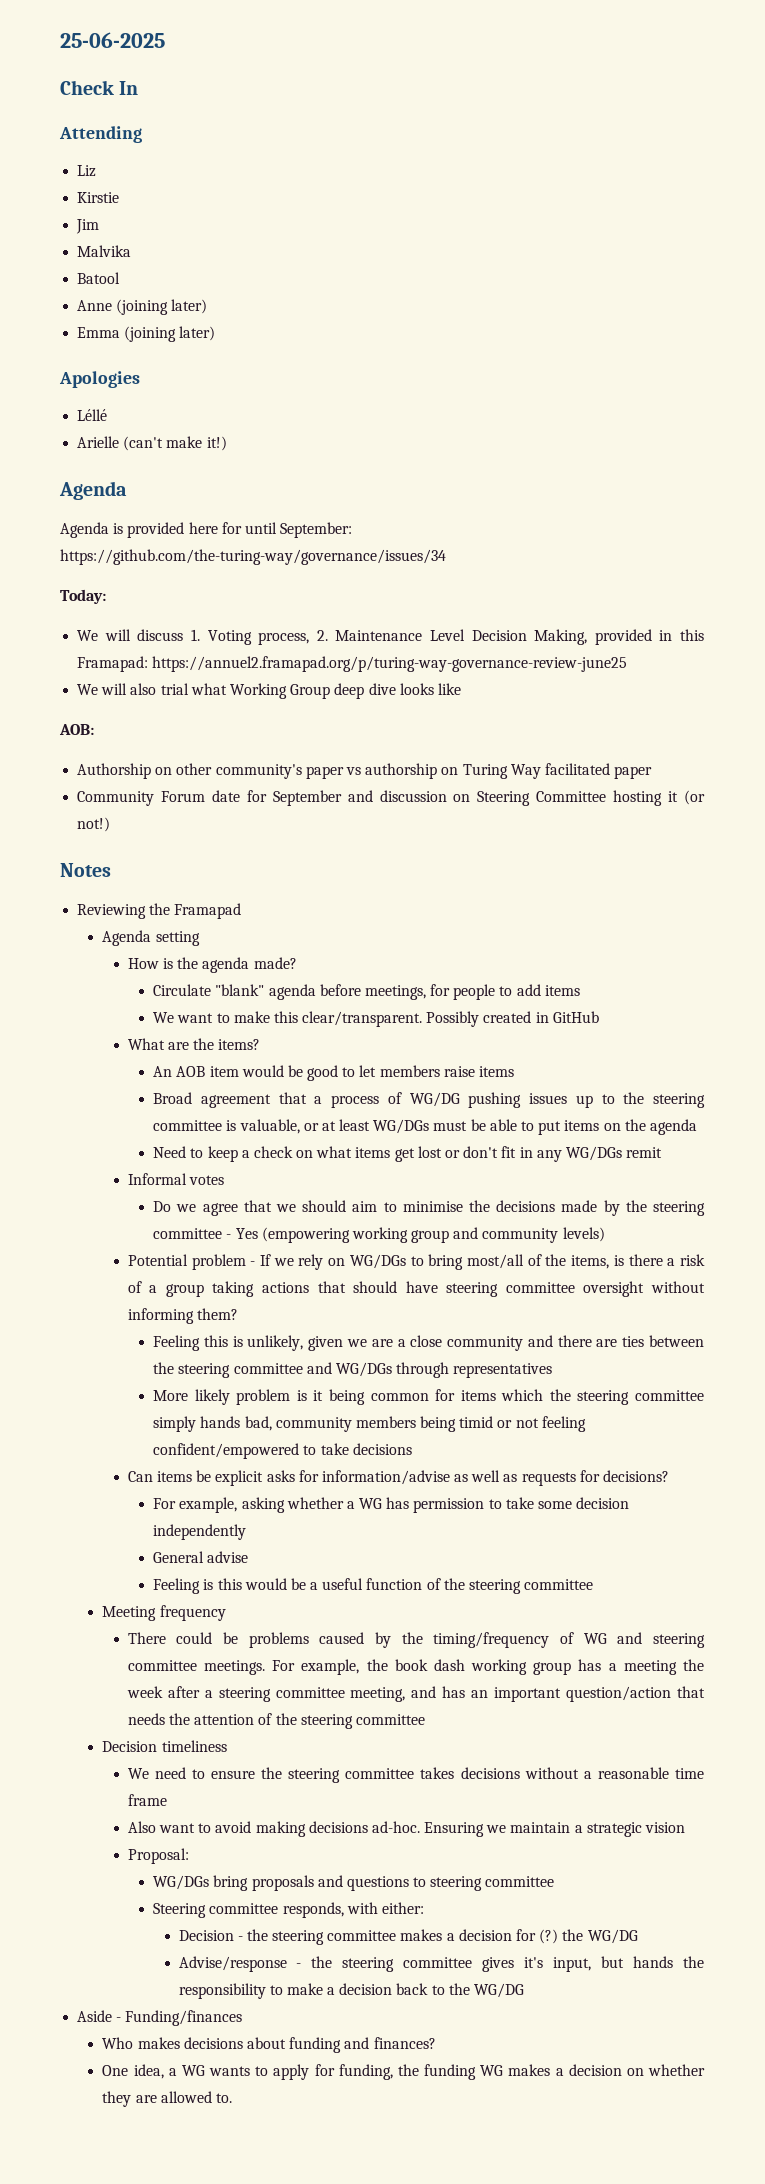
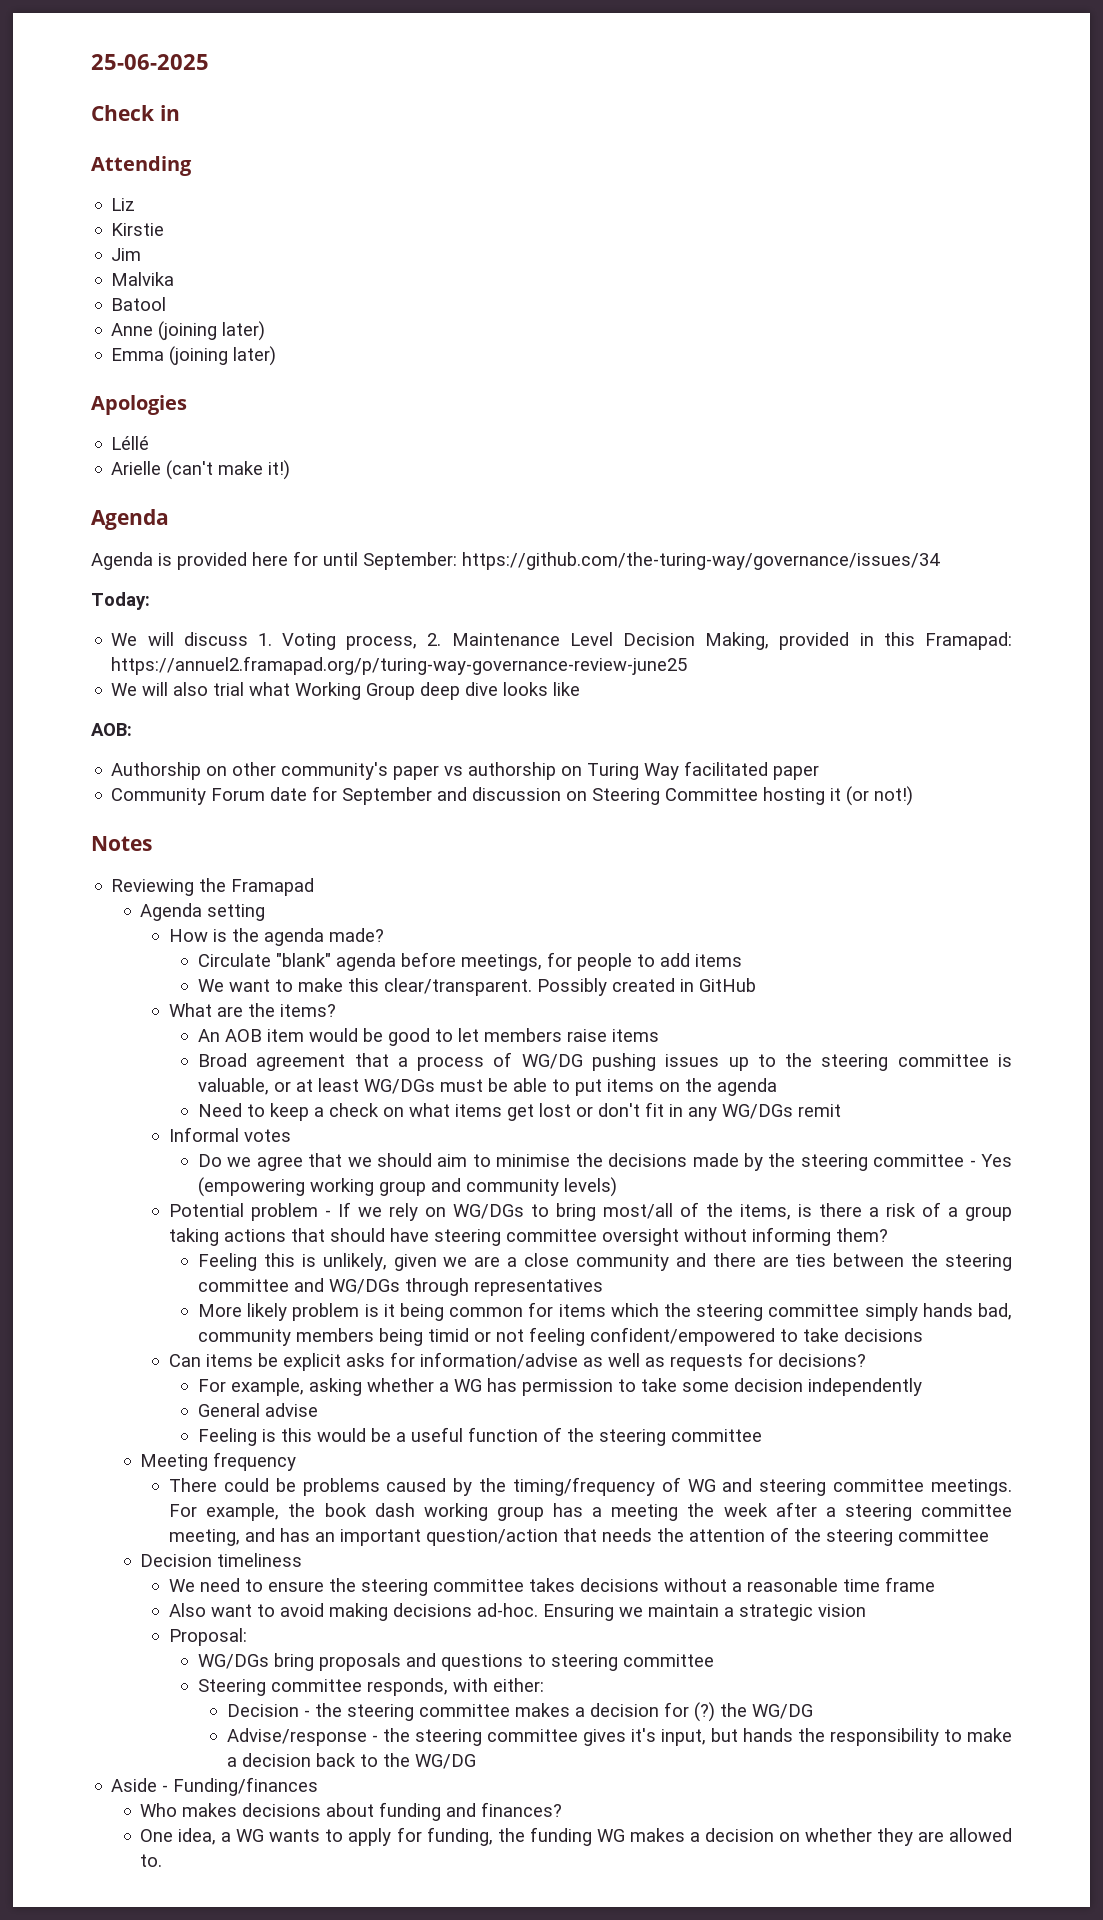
[119,81,139,95] In -> [159,105,180,121] in

